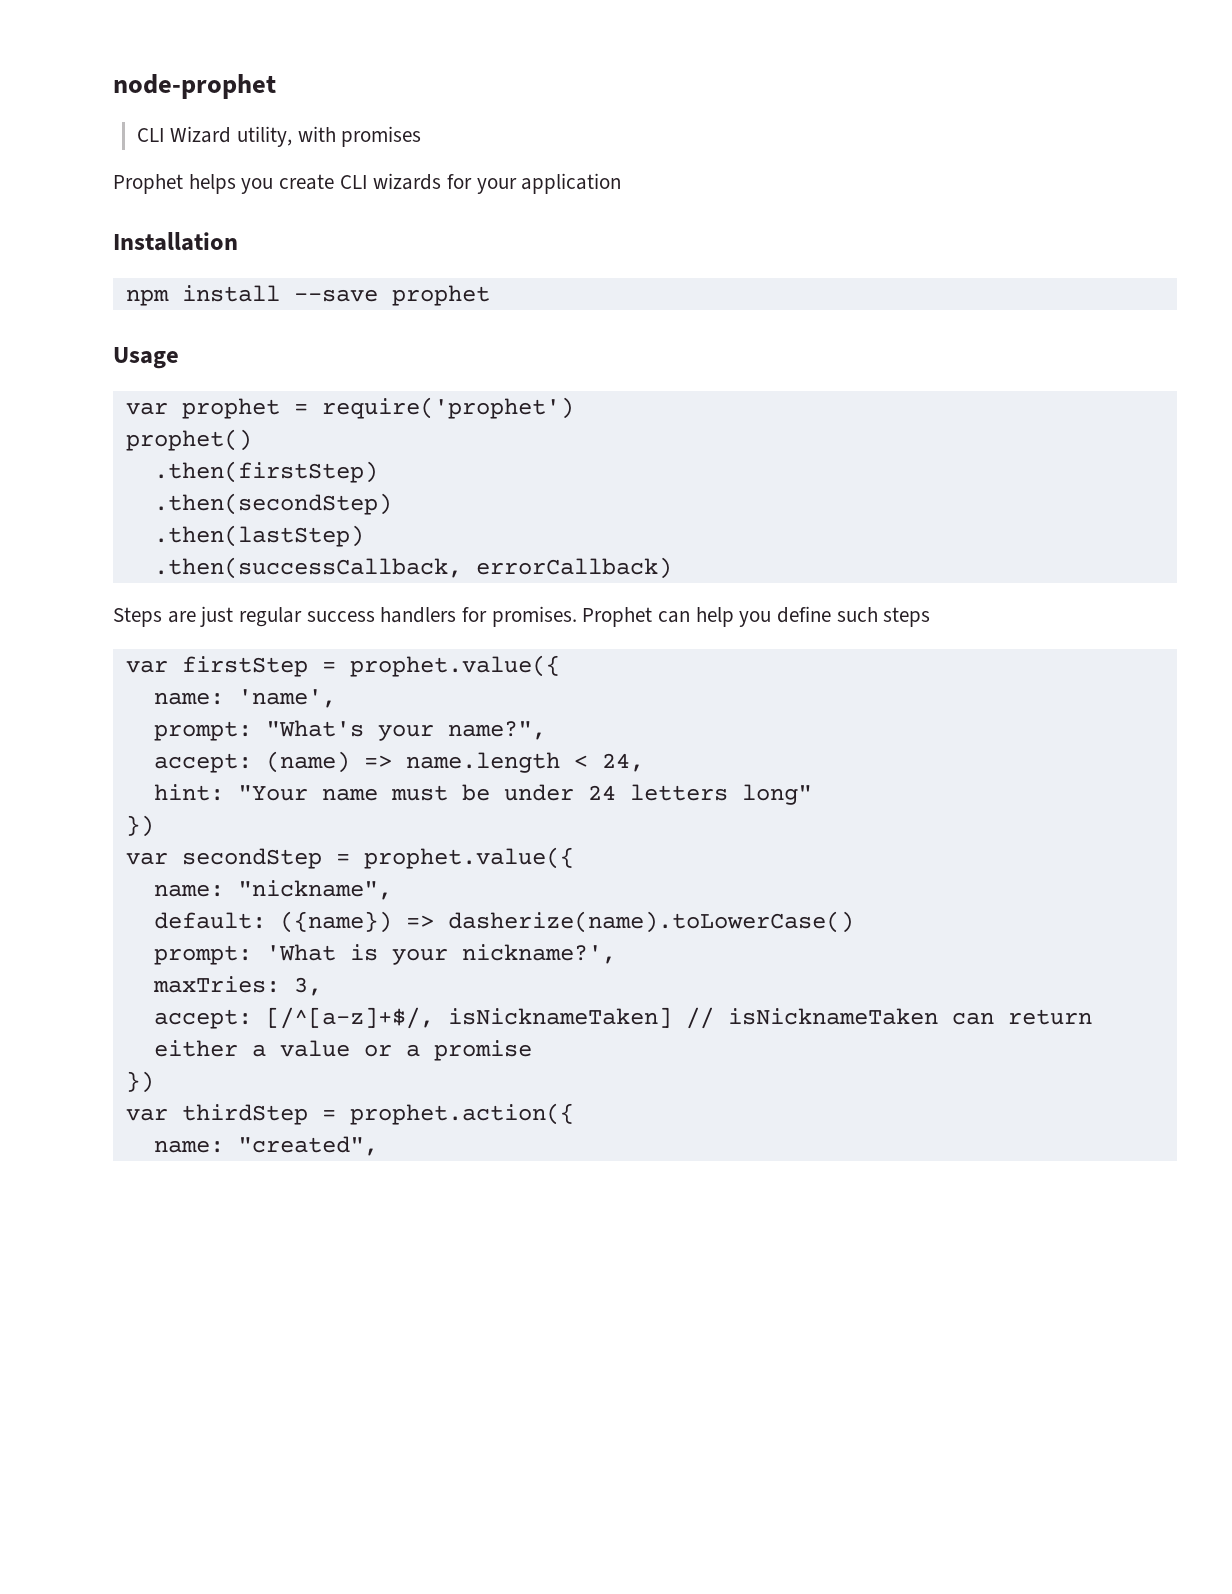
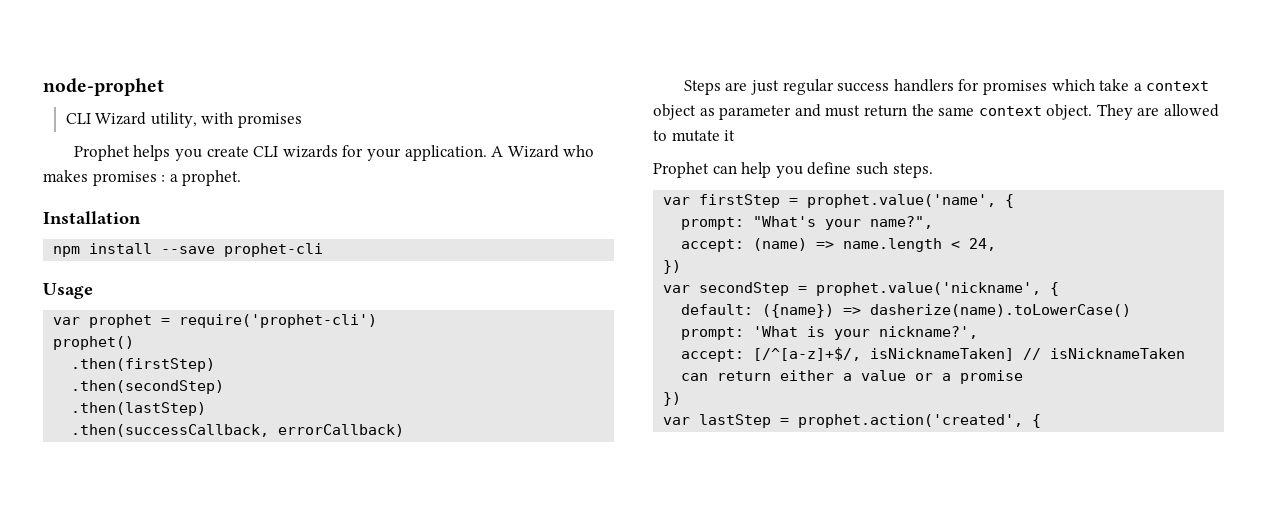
[521,173,622,194] application -> [404,145,595,161] [43,170,242,186] application. A Wizard who makes promises : a prophet.
[391,285,490,306] prophet -> [224,243,324,257] prophet-cli
[321,397,574,419] require('prophet') -> [179,314,378,328] require('prophet-cli')
[491,606,577,627] promises. -> [982,79,1210,95] [653,104,1220,120] [653,130,736,142] promises which take a context object as parameter and must return the same context object. They are allowed to mutate it //
[883,607,931,627] steps -> [892,163,933,178] steps.
[349,655,560,677] [153,689,336,708] prophet.value({ // name: 'name', -> [807,194,1015,208] prophet.value('name', {
[153,784,812,805] // hint: "Your name must be under 24 letters long" -> (997, 244) none
[363,847,574,869] [153,880,392,900] prophet.value({ // name: "nickname", -> [816,282,1060,296] prophet.value('nickname', {
[152,976,322,996] // maxTries: 3, -> (979, 332) none
[181,1103,574,1125] [153,1136,378,1156] thirdStep = prophet.action({ // name: "created", -> [699,414,1042,428] lastStep = prophet.action('created', {

